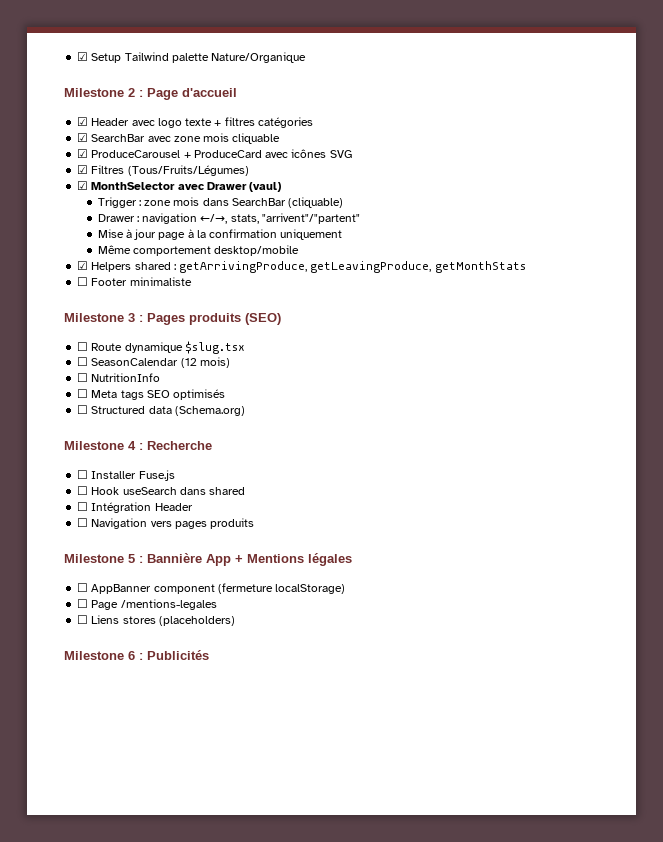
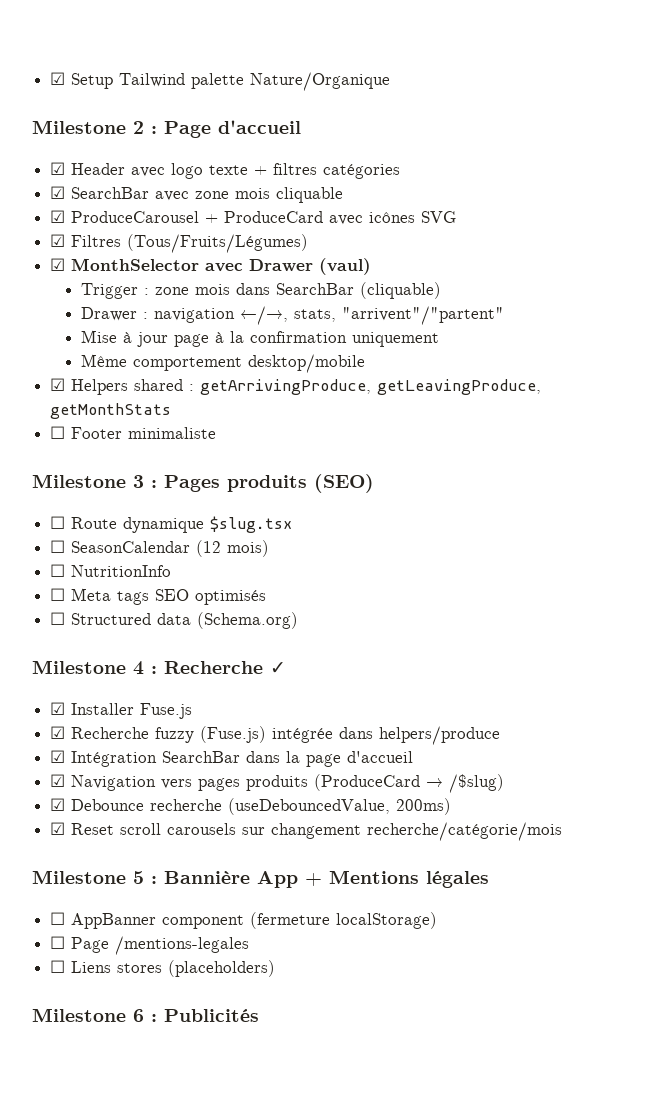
[77,470,89,479] // ☐ -> [270,662,286,674] [50,702,66,715] ✓ // ☑
[77,486,246,495] [77,502,193,513] [77,518,255,529] ☐ Hook useSearch dans shared // ☐ Intégration Header // ☐ Navigation vers pages produits -> [50,726,501,745] [50,750,414,767] [50,774,505,793] [50,798,452,815] [50,822,563,841] ☑ Recherche fuzzy (Fuse.js) intégrée dans helpers/produce // ☑ Intégration SearchBar dans la page d'accueil // ☑ Navigation vers pages produits (ProduceCard → /$slug) // ☑ Debounce recherche (useDebouncedValue, 200ms) // ☑ Reset scroll carousels sur changement recherche/catégorie/mois

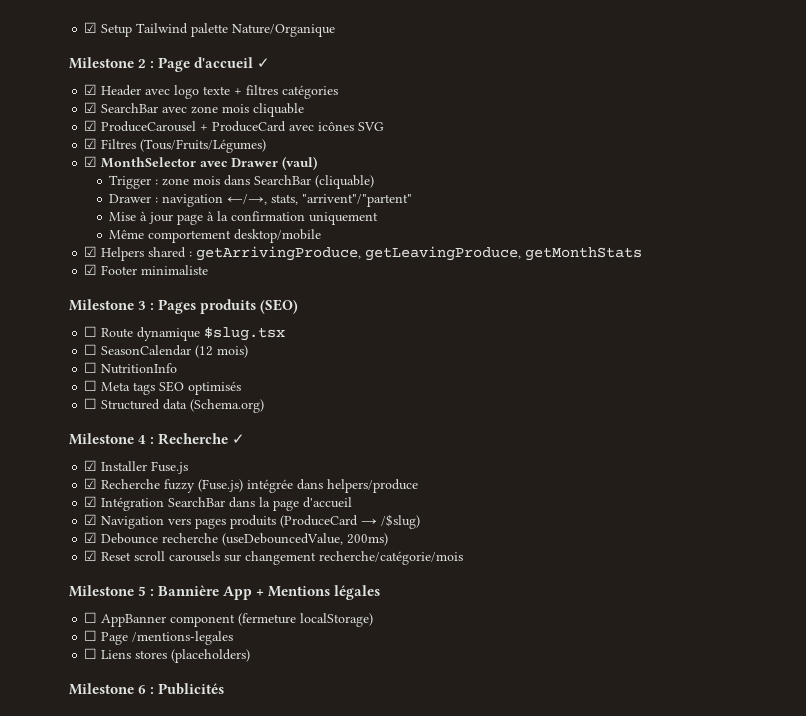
(301, 127) none -> [257,58,271,68] ✓
[50,426,66,439] ☐ -> [84,264,98,275] ☑

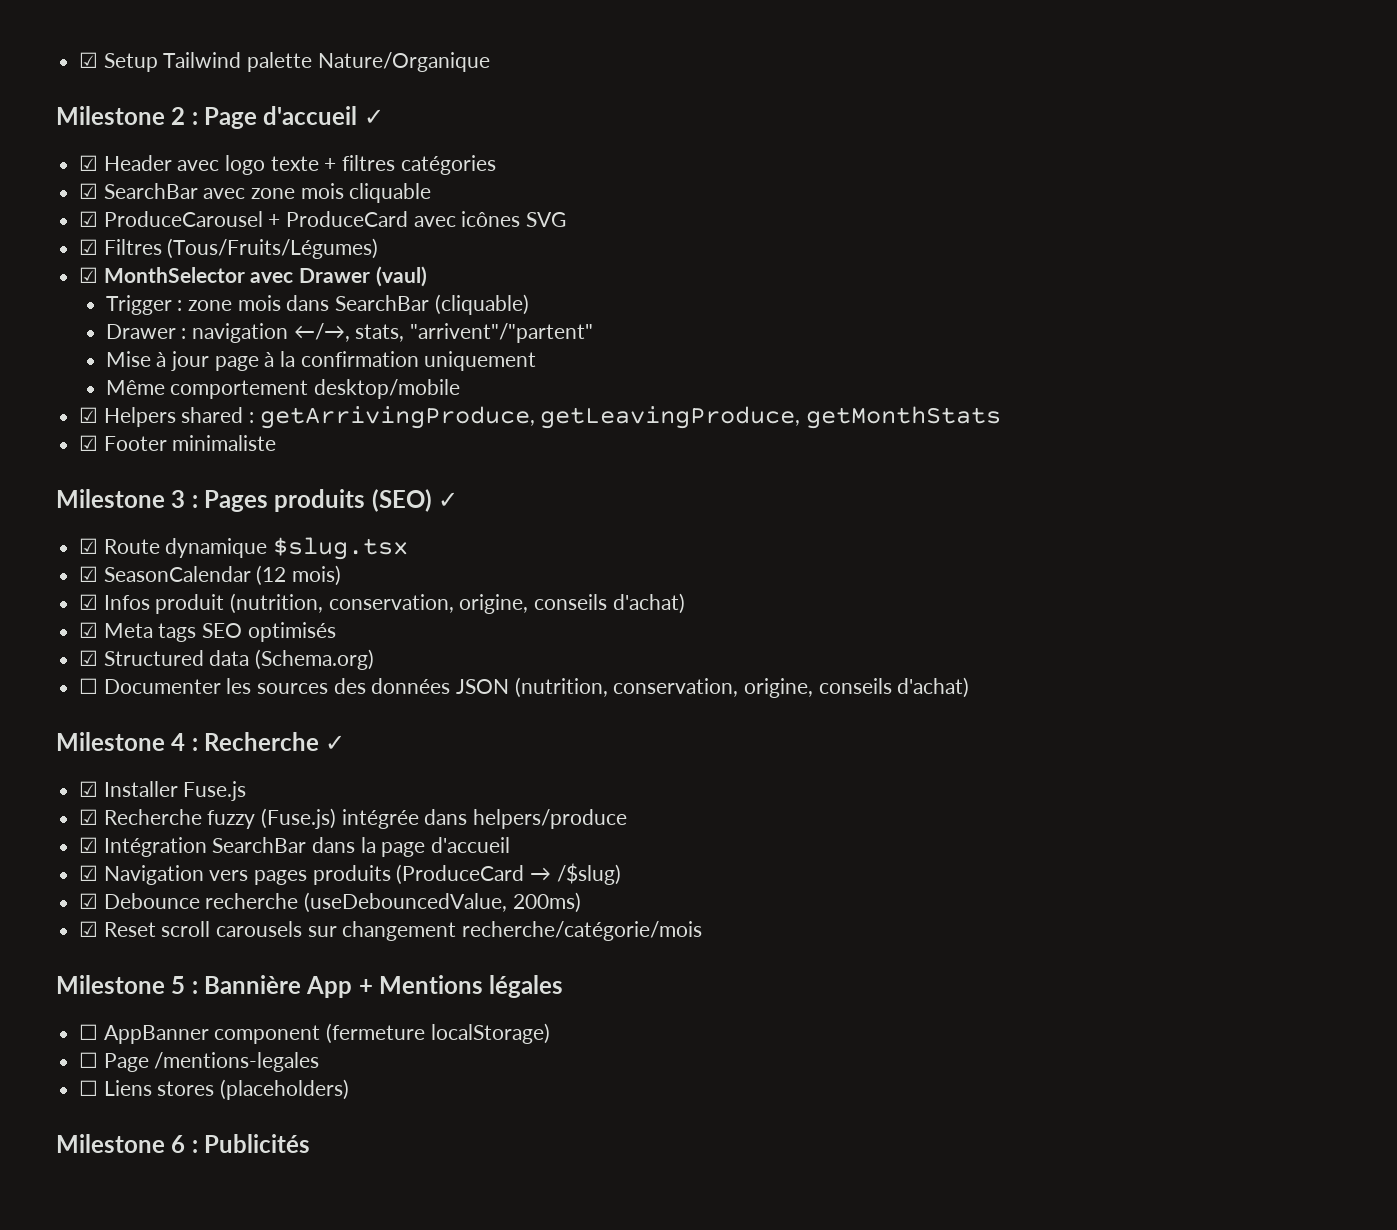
[84,326,98,337] // ☐ -> [438,492,459,508] [79,538,99,554] ✓ // ☑
[84,344,98,355] ☐ -> [79,566,99,582] ☑
[84,362,178,374] [84,380,98,391] ☐ NutritionInfo // ☐ -> [79,593,685,614] [79,622,99,638] ☑ Infos produit (nutrition, conservation, origine, conseils d'achat) // ☑
[84,398,98,409] ☐ -> [79,650,99,666] ☑
(265, 406) none -> [79,677,970,698] // ☐ Documenter les sources des données JSON (nutrition, conservation, origine, conseils d'achat)

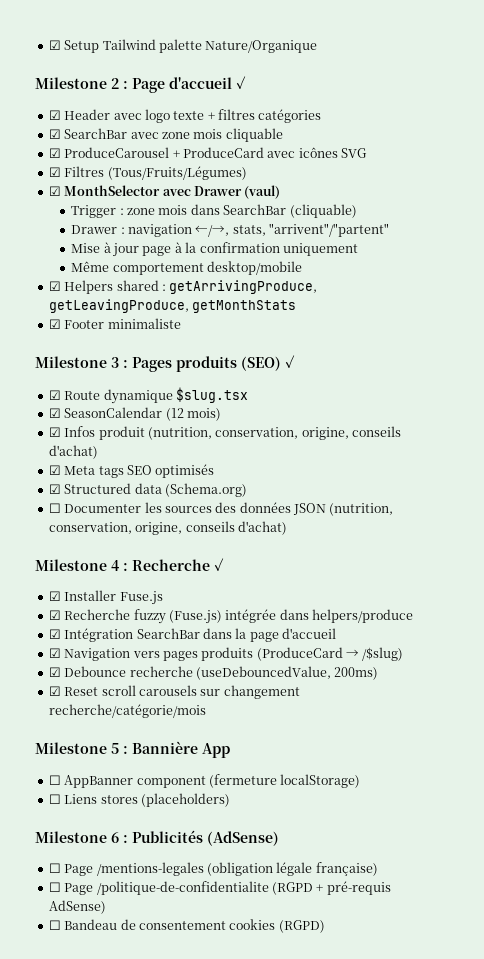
[358,975,564,998] + Mentions légales -> (230, 750) none
[79,1052,320,1072] // ☐ Page /mentions-legales -> (361, 781) none
(311, 1143) none -> [207,831,279,846] [48,862,378,876] [48,881,391,895] [48,900,106,914] [48,919,325,933] (AdSense) // ☐ Page /mentions-legales (obligation légale française) // ☐ Page /politique-de-confidentialite (RGPD + pré-requis AdSense) // ☐ Bandeau de consentement cookies (RGPD)

